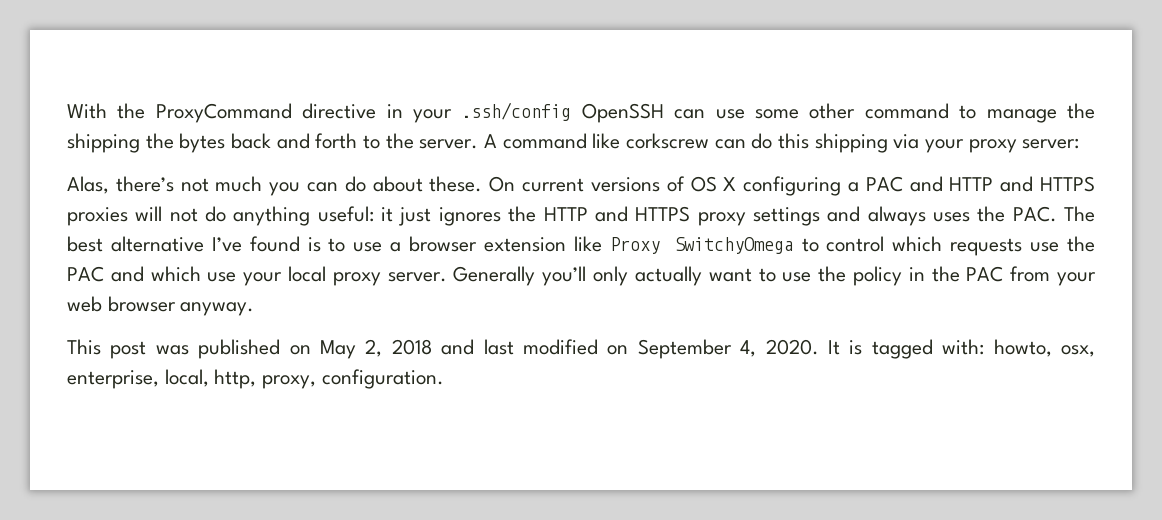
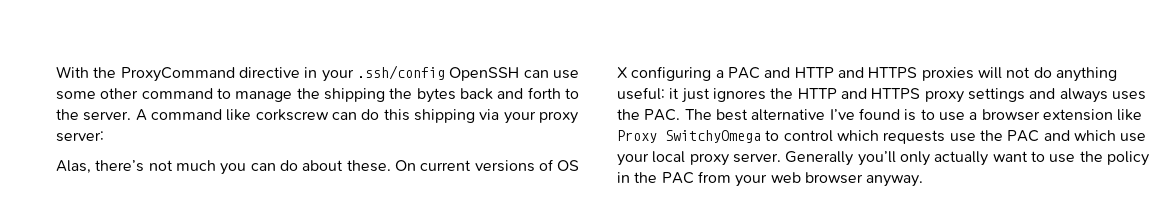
[67,339,1095,359] [67,369,444,389] // This post was published on May 2, 2018 and last modified on September 4, 2020. It is tagged with: howto, osx, enterprise, local, http, proxy, configuration. -> (924, 181) none

